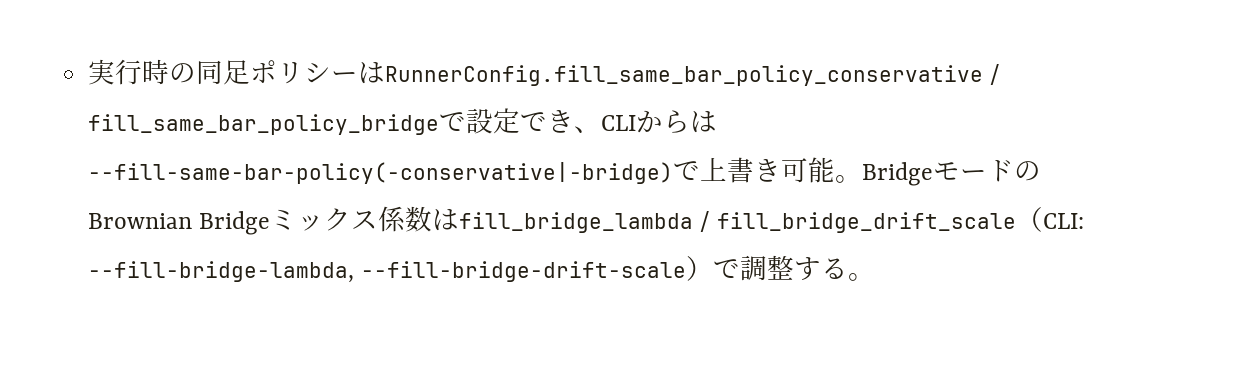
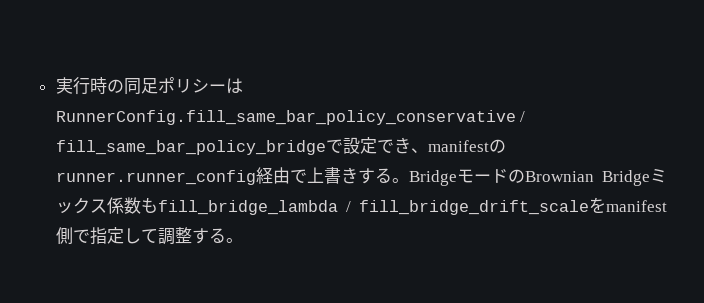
[601,110,718,133] [88,162,674,184] CLIからは--fill-same-bar-policy(-conservative|-bridge) -> [427,139,506,153] [55,167,290,185] manifestのrunner.runner_config経由
[781,157,836,183] 可能 -> [357,168,392,184] する
[432,208,460,231] は -> [140,197,158,213] も
[1015,207,1084,232] [88,256,741,283] （CLI: --fill-bridge-lambda, --fill-bridge-drift-scale）で -> [589,197,667,213] [55,227,158,245] をmanifest側で指定して

